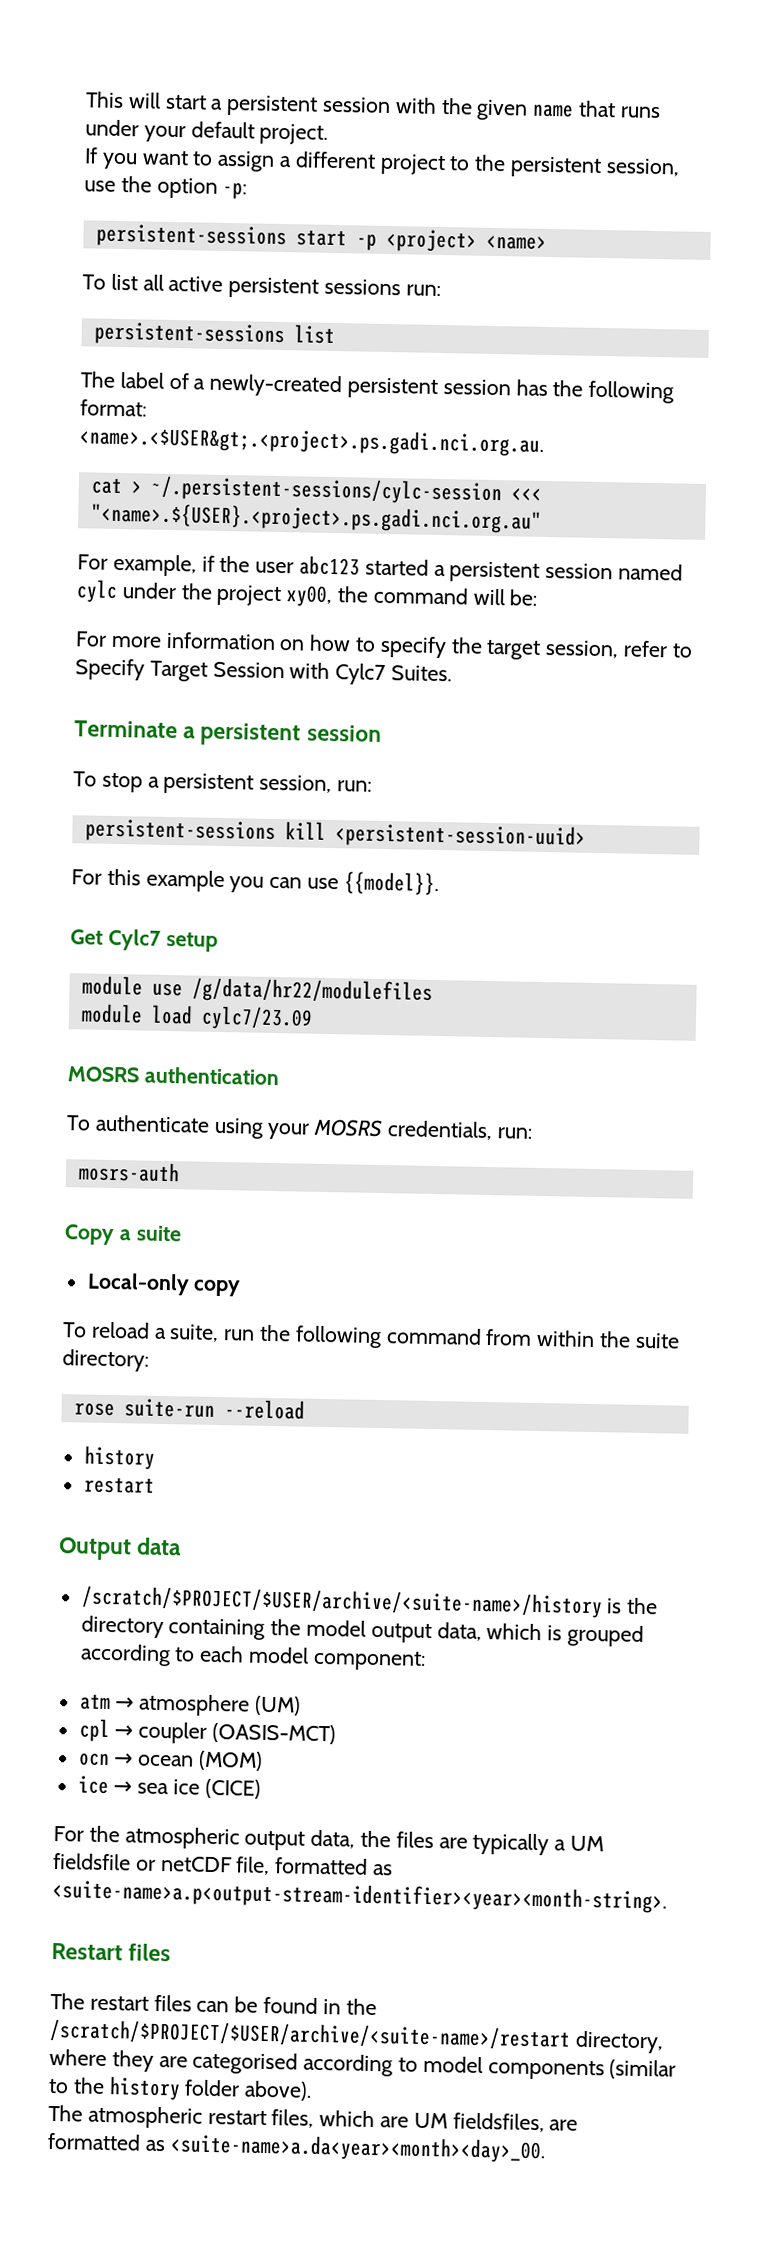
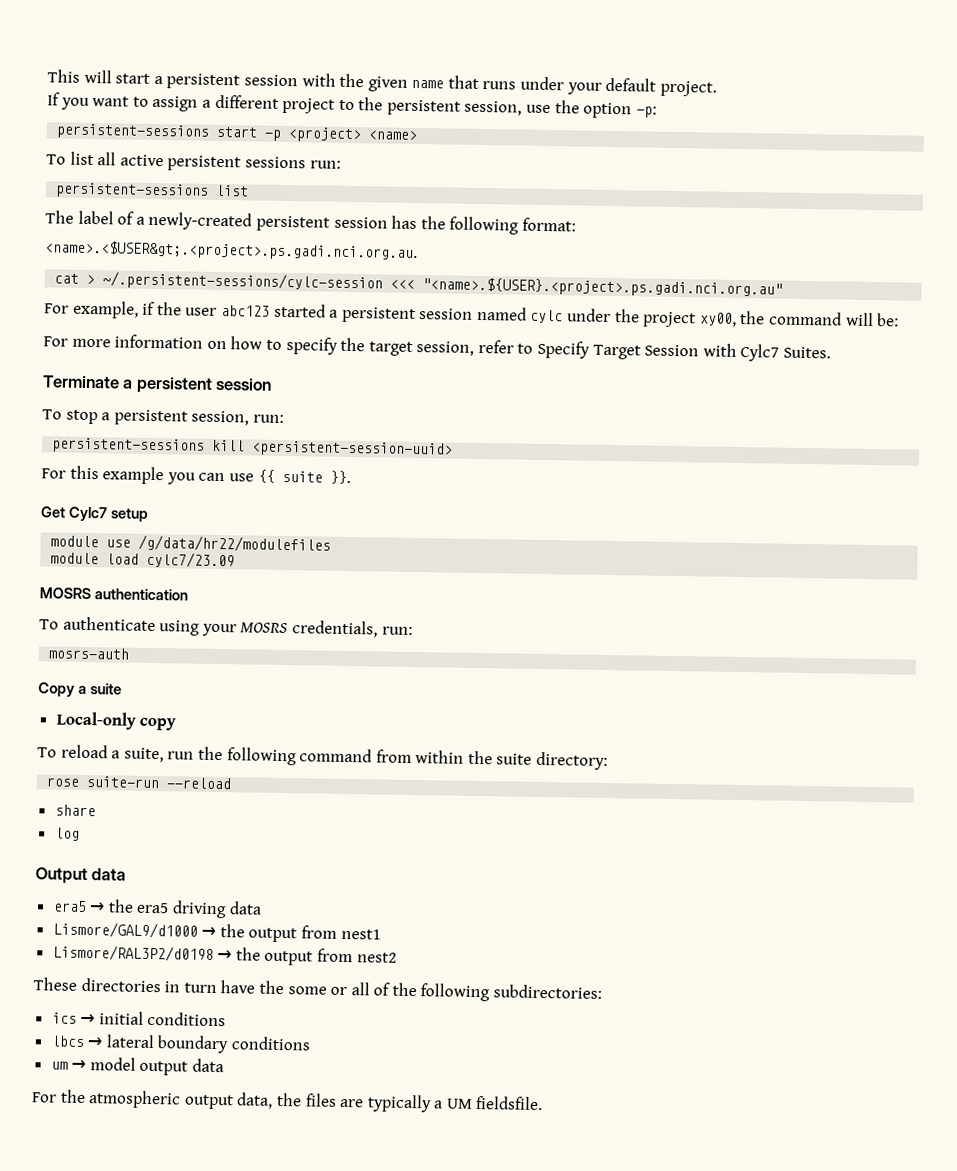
[343,871,439,896] {{model}}. -> [257,469,351,485] {{ suite }}.
[83,1445,155,1470] [83,1477,155,1494] history // restart -> [54,804,96,817] [54,827,80,841] share // log
[80,1585,659,1619] [80,1615,645,1648] [79,1643,426,1671] [79,1693,302,1717] [78,1718,337,1745] [77,1750,264,1771] [77,1775,261,1799] /scratch/$PROJECT/$USER/archive/<suite-name>/history is the directory containing the model output data, which is grouped according to each model component: // atm → atmosphere (UM) // cpl → coupler (OASIS-MCT) // ocn → ocean (MOM) // ice → sea ice (CICE) -> [52,899,262,919] [52,921,381,943] [52,944,397,966] [33,977,603,1002] [51,1011,227,1027] [50,1034,312,1054] [50,1057,225,1076] era5 → the era5 driving data // Lismore/GAL9/d1000 → the output from nest1 // Lismore/RAL3P2/d0198 → the output from nest2 // These directories in turn have the some or all of the following subdirectories: // ics → initial conditions // lbcs → lateral boundary conditions // um → model output data
[53,1853,394,1876] [52,1879,667,1914] [51,1943,172,1962] [50,1992,377,2016] [49,2018,664,2054] [49,2048,677,2081] [48,2076,313,2101] [48,2104,579,2133] [47,2132,546,2164] fieldsfile or netCDF file, formatted as <suite-name>a.p<output-stream-identifier><year><month-string>. // Restart files // The restart files can be found in the /scratch/$PROJECT/$USER/archive/<suite-name>/restart directory, where they are categorised according to model components (similar to the history folder above). // The atmospheric restart files, which are UM fieldsfiles, are formatted as <suite-name>a.da<year><month><day>_00. -> [475,1096,544,1111] fieldsfile.

